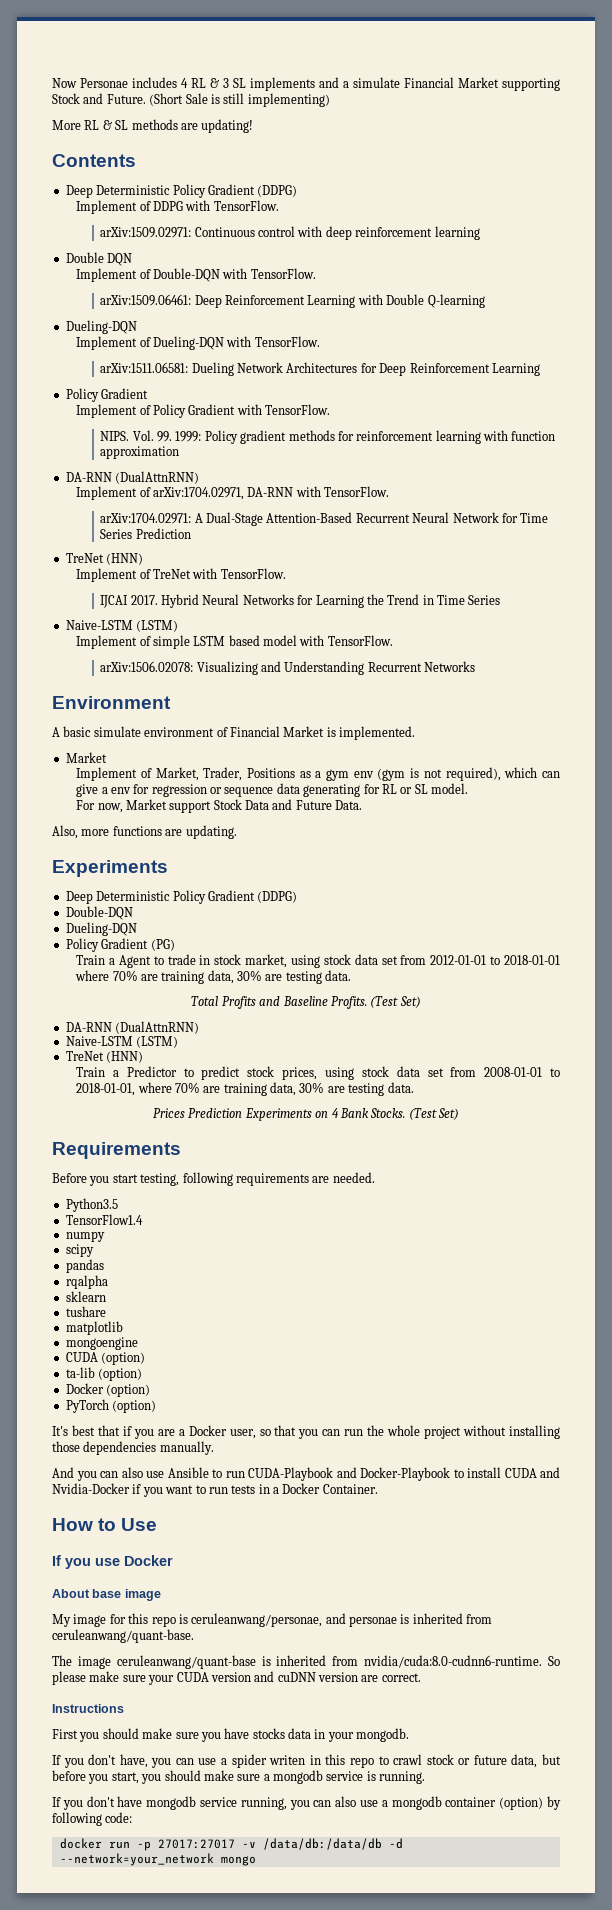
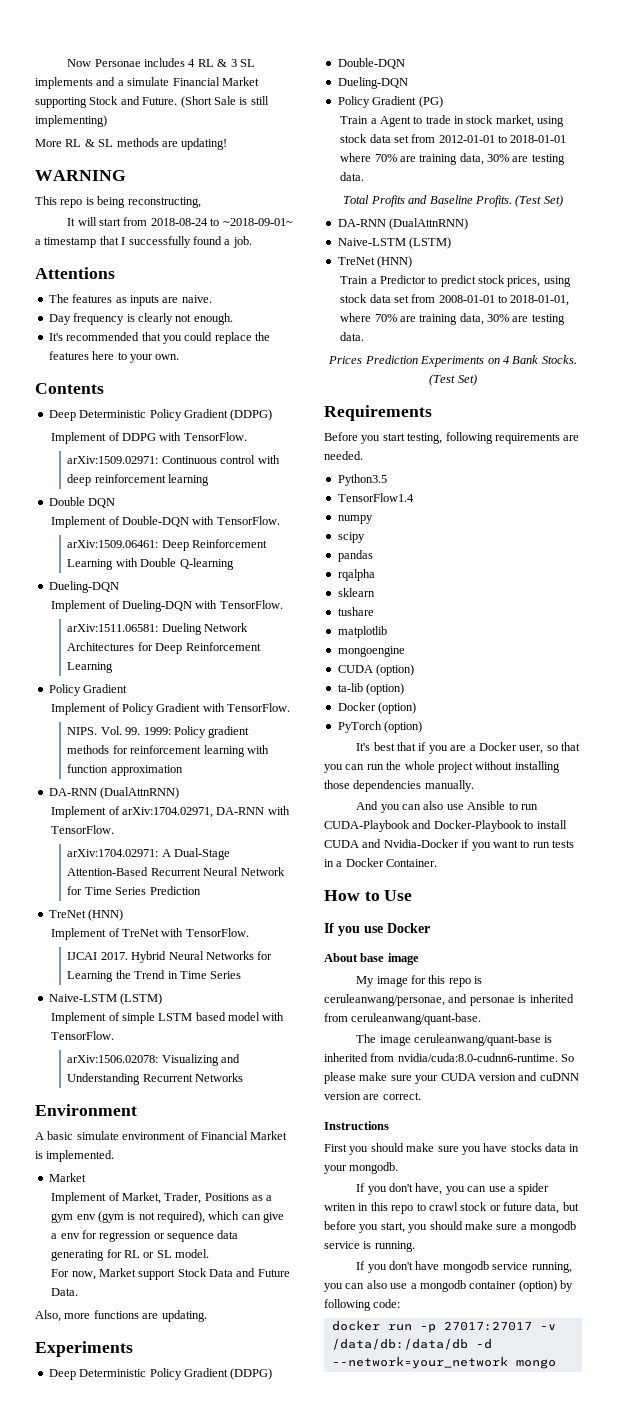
(254, 126) none -> [35,170,126,181] [35,196,201,208] [67,217,293,226] [35,236,252,248] [35,267,115,279] [48,294,212,306] [48,313,233,325] [48,332,270,344] [48,351,180,363] // WARNING // This repo is being reconstructing, // It will start from 2018-08-24 to ~2018-09-01~ a timestamp that I successfully found a job. // Attentions // The features as inputs are naive. // Day frequency is clearly not enough. // It's recommended that you could replace the features here to your own.

